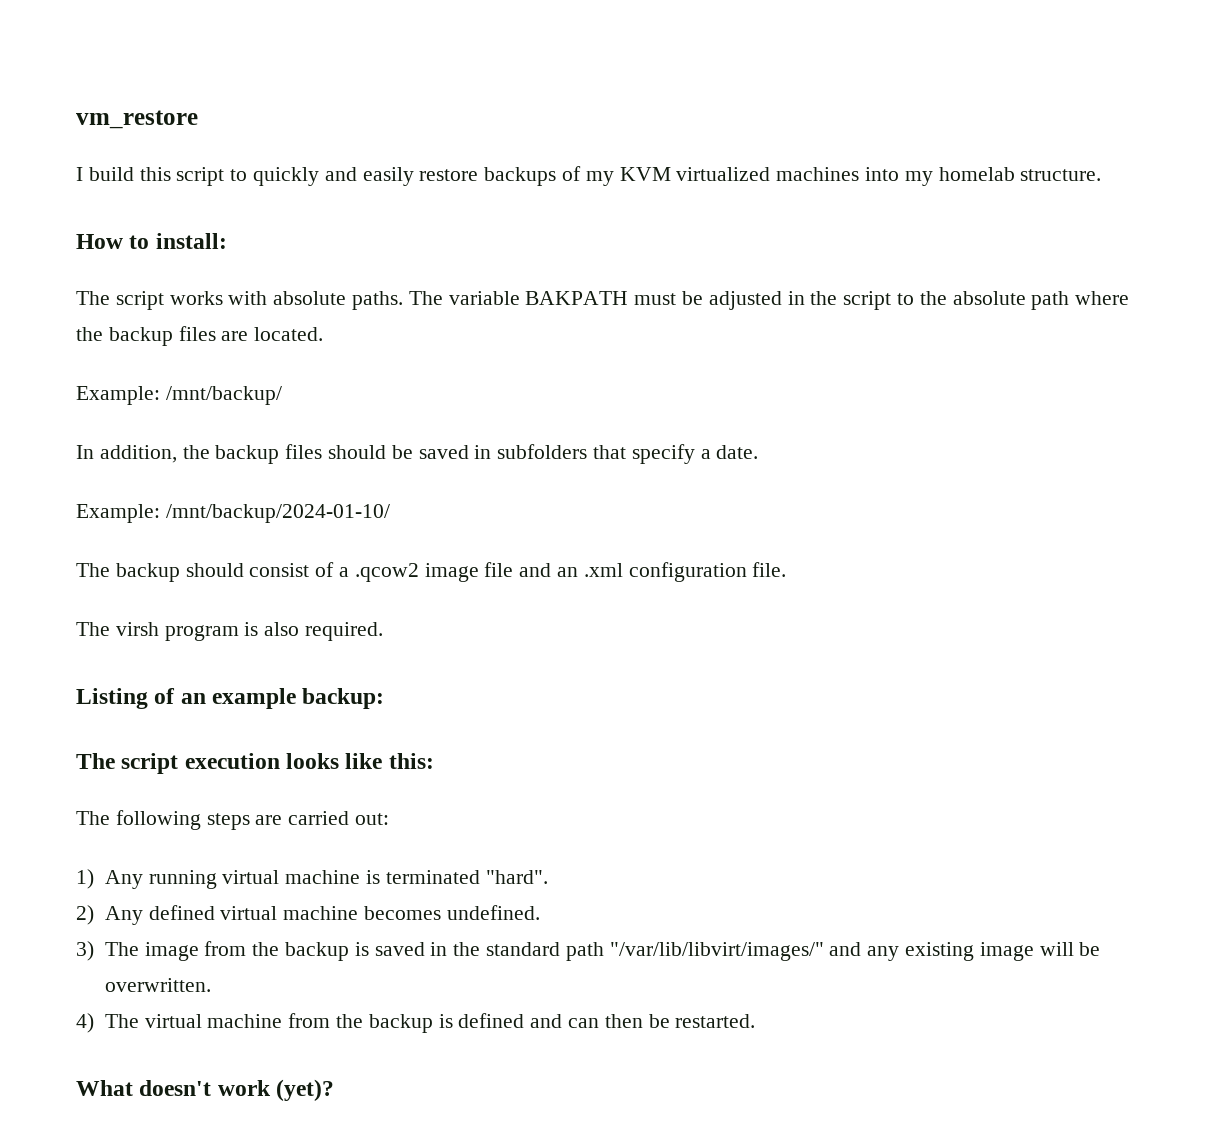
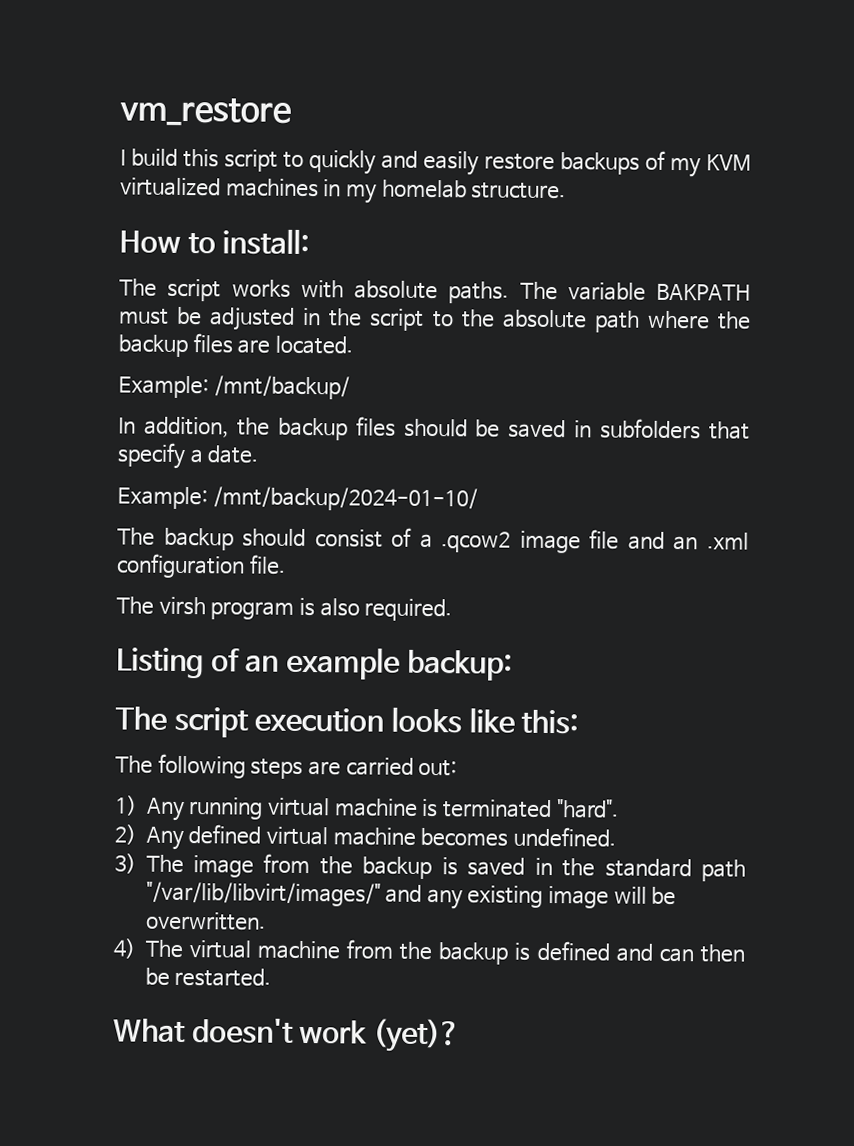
[865,167,900,181] into -> [323,179,342,197] in

